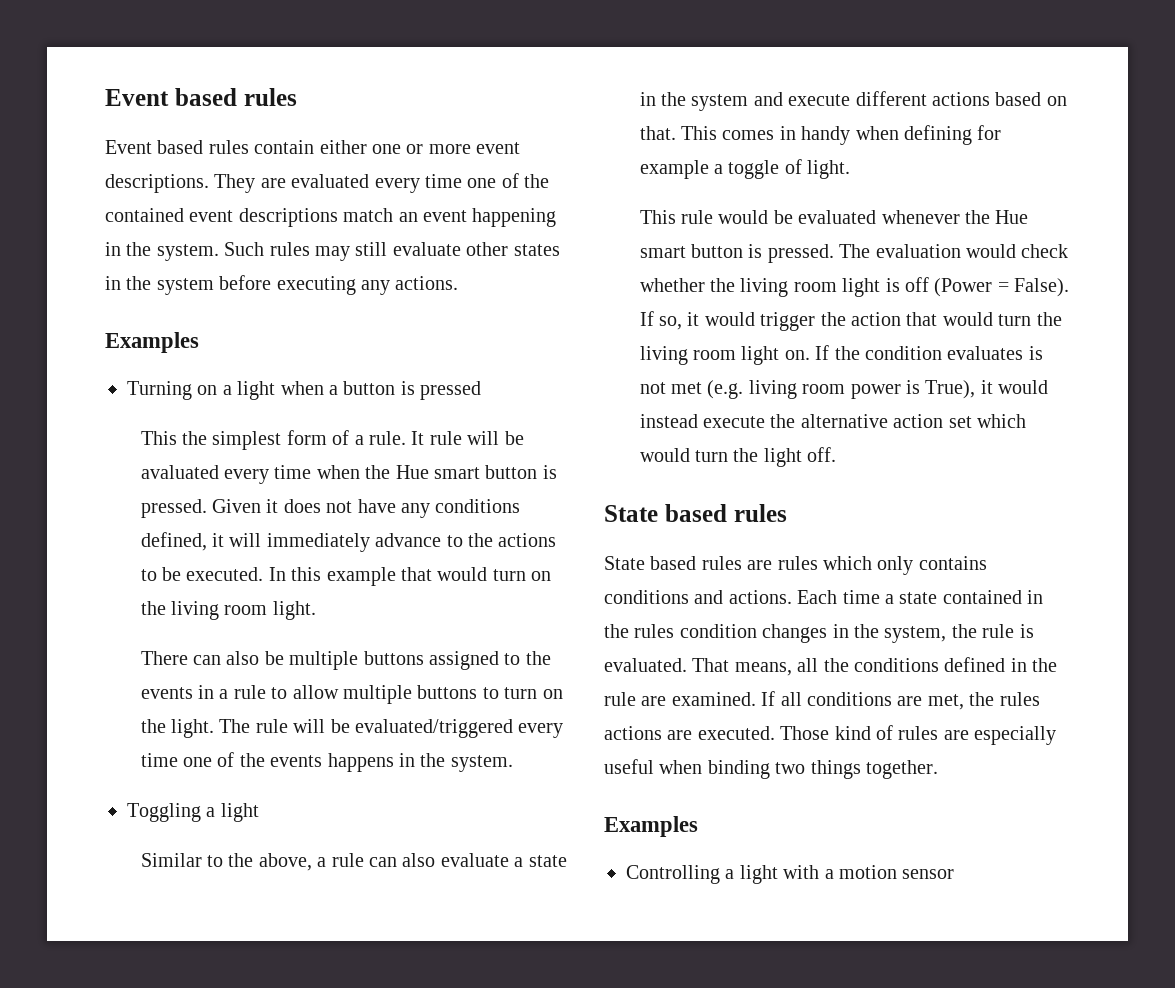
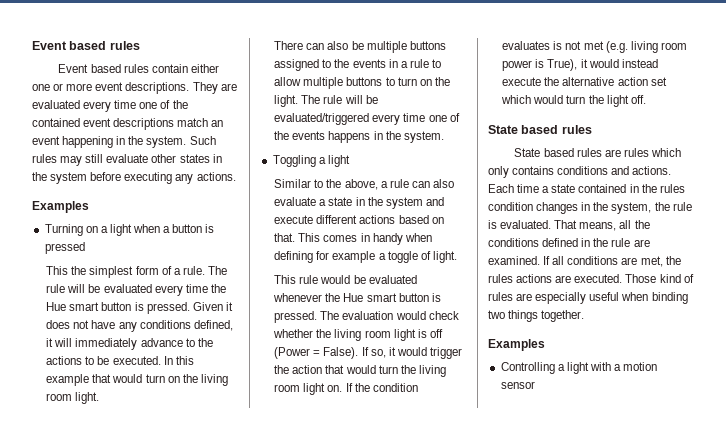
[411,431,524,445] [140,465,360,484] It rule will be avaluated every time when -> [207,266,227,275] [46,284,208,296] The rule will be evaluated every time

